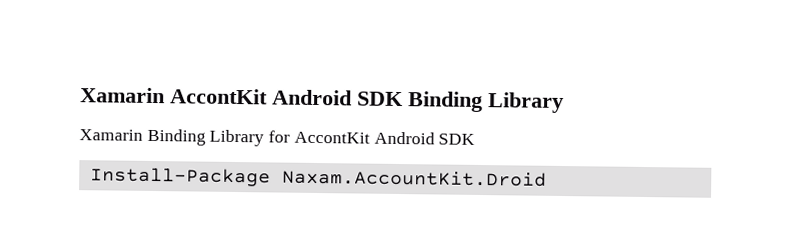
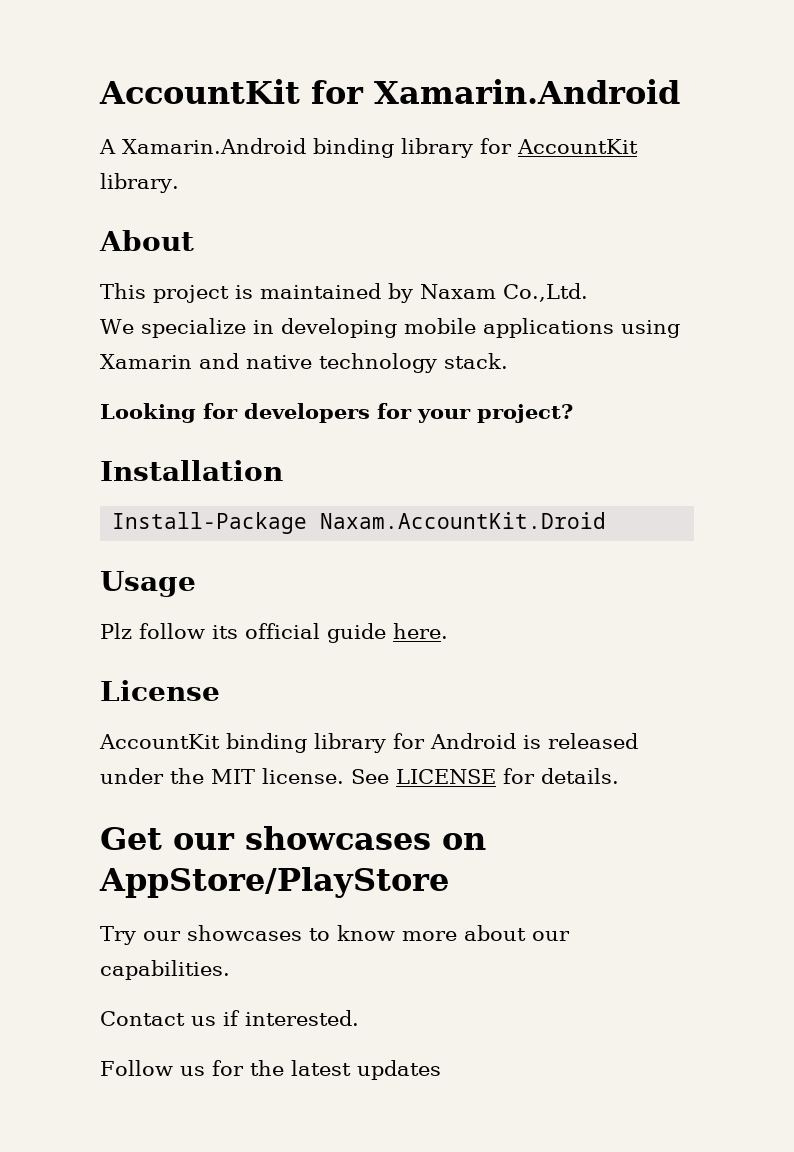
[80,87,564,114] [79,128,476,147] [89,167,547,187] Xamarin AccontKit Android SDK Binding Library // Xamarin Binding Library for AccontKit Android SDK // Install-Package Naxam.AccountKit.Droid -> [99,79,680,104] [99,138,638,158] [100,173,179,193] [99,230,194,251] [100,283,588,303] [100,318,680,338] [100,353,508,373] [100,403,573,423] [100,460,283,481] [112,512,607,534] [100,571,196,597] [100,623,448,643] [100,680,220,701] [99,733,638,753] [100,768,619,784] [100,826,486,850] [99,867,449,898] [100,925,570,945] [100,960,230,980] [100,1010,359,1026] [100,1060,441,1080] AccountKit for Xamarin.Android // A Xamarin.Android binding library for AccountKit library. // About // This project is maintained by Naxam Co.,Ltd. // We specialize in developing mobile applications using Xamarin and native technology stack. // Looking for developers for your project? // Installation // Install-Package Naxam.AccountKit.Droid // Usage // Plz follow its official guide here. // License // AccountKit binding library for Android is released under the MIT license. See LICENSE for details. // Get our showcases on AppStore/PlayStore // Try our showcases to know more about our capabilities. // Contact us if interested. // Follow us for the latest updates

